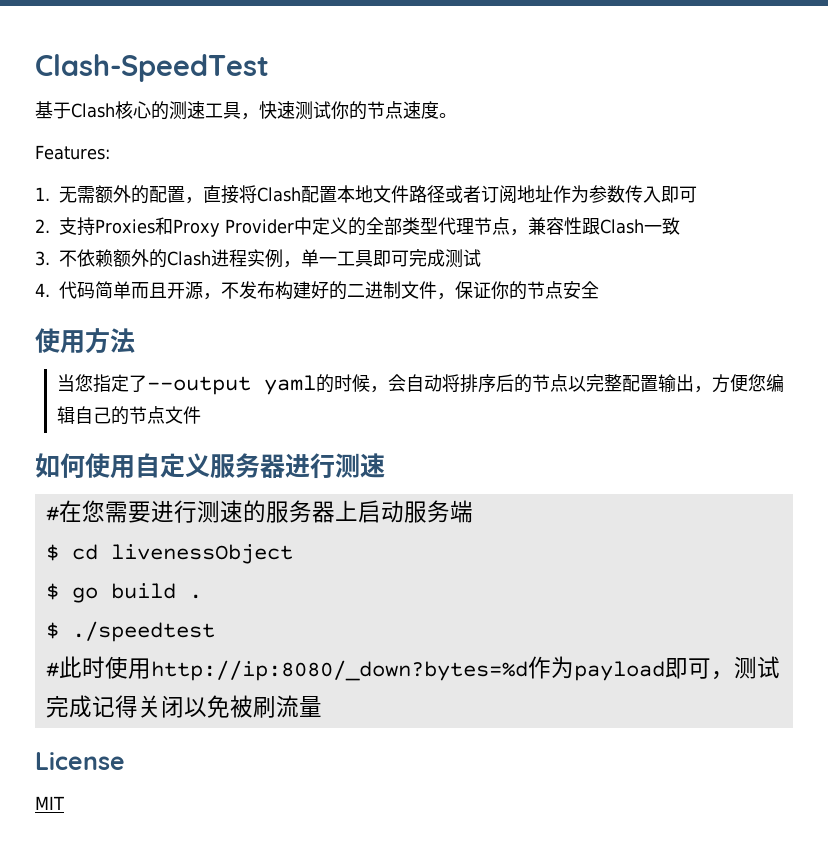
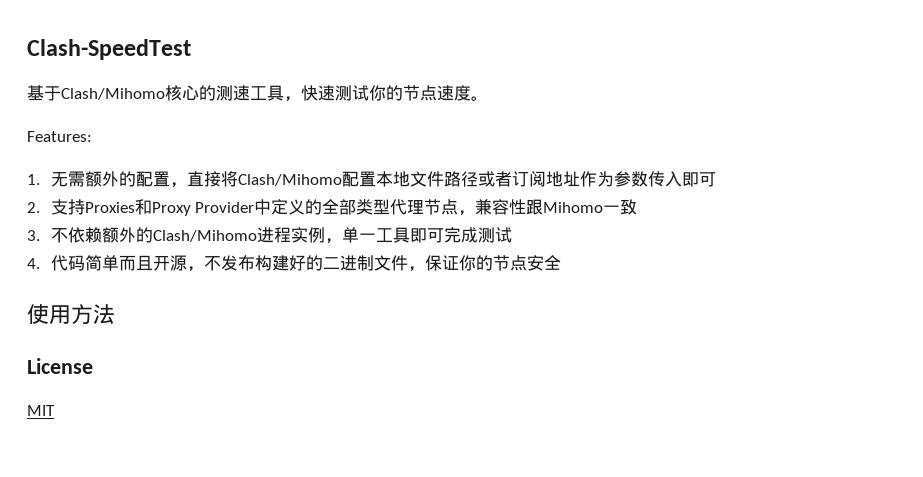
[71,103,115,118] Clash -> [61,88,165,100] Clash/Mihomo
[257,187,301,202] Clash -> [237,174,342,186] Clash/Mihomo
[600,219,644,234] Clash -> [543,202,604,213] Mihomo
[167,251,211,266] Clash -> [152,230,257,242] Clash/Mihomo
[56,374,784,395] [56,406,201,425] [35,453,385,479] [45,500,473,523] [45,544,293,564] [45,583,202,603] [45,621,215,642] [45,656,780,681] [45,695,322,718] // 当您指定了--output yaml的时候，会自动将排序后的节点以完整配置输出，方便您编辑自己的节点文件 // 如何使用自定义服务器进行测速 // #在您需要进行测速的服务器上启动服务端 // $ cd livenessObject // $ go build . // $ ./speedtest // #此时使用http://ip:8080/_down?bytes=%d作为payload即可，测试完成记得关闭以免被刷流量 -> (115, 314) none

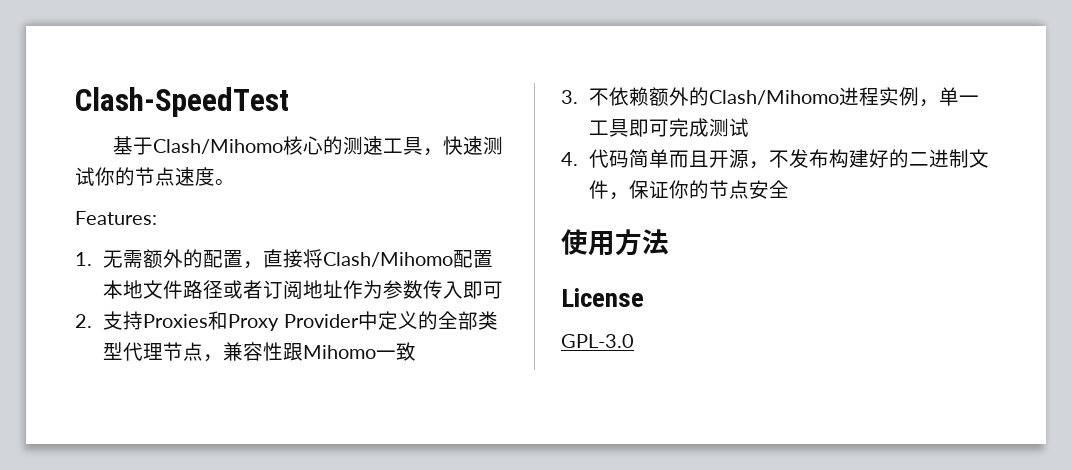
[27,405,55,416] MIT -> [561,334,634,348] GPL-3.0

